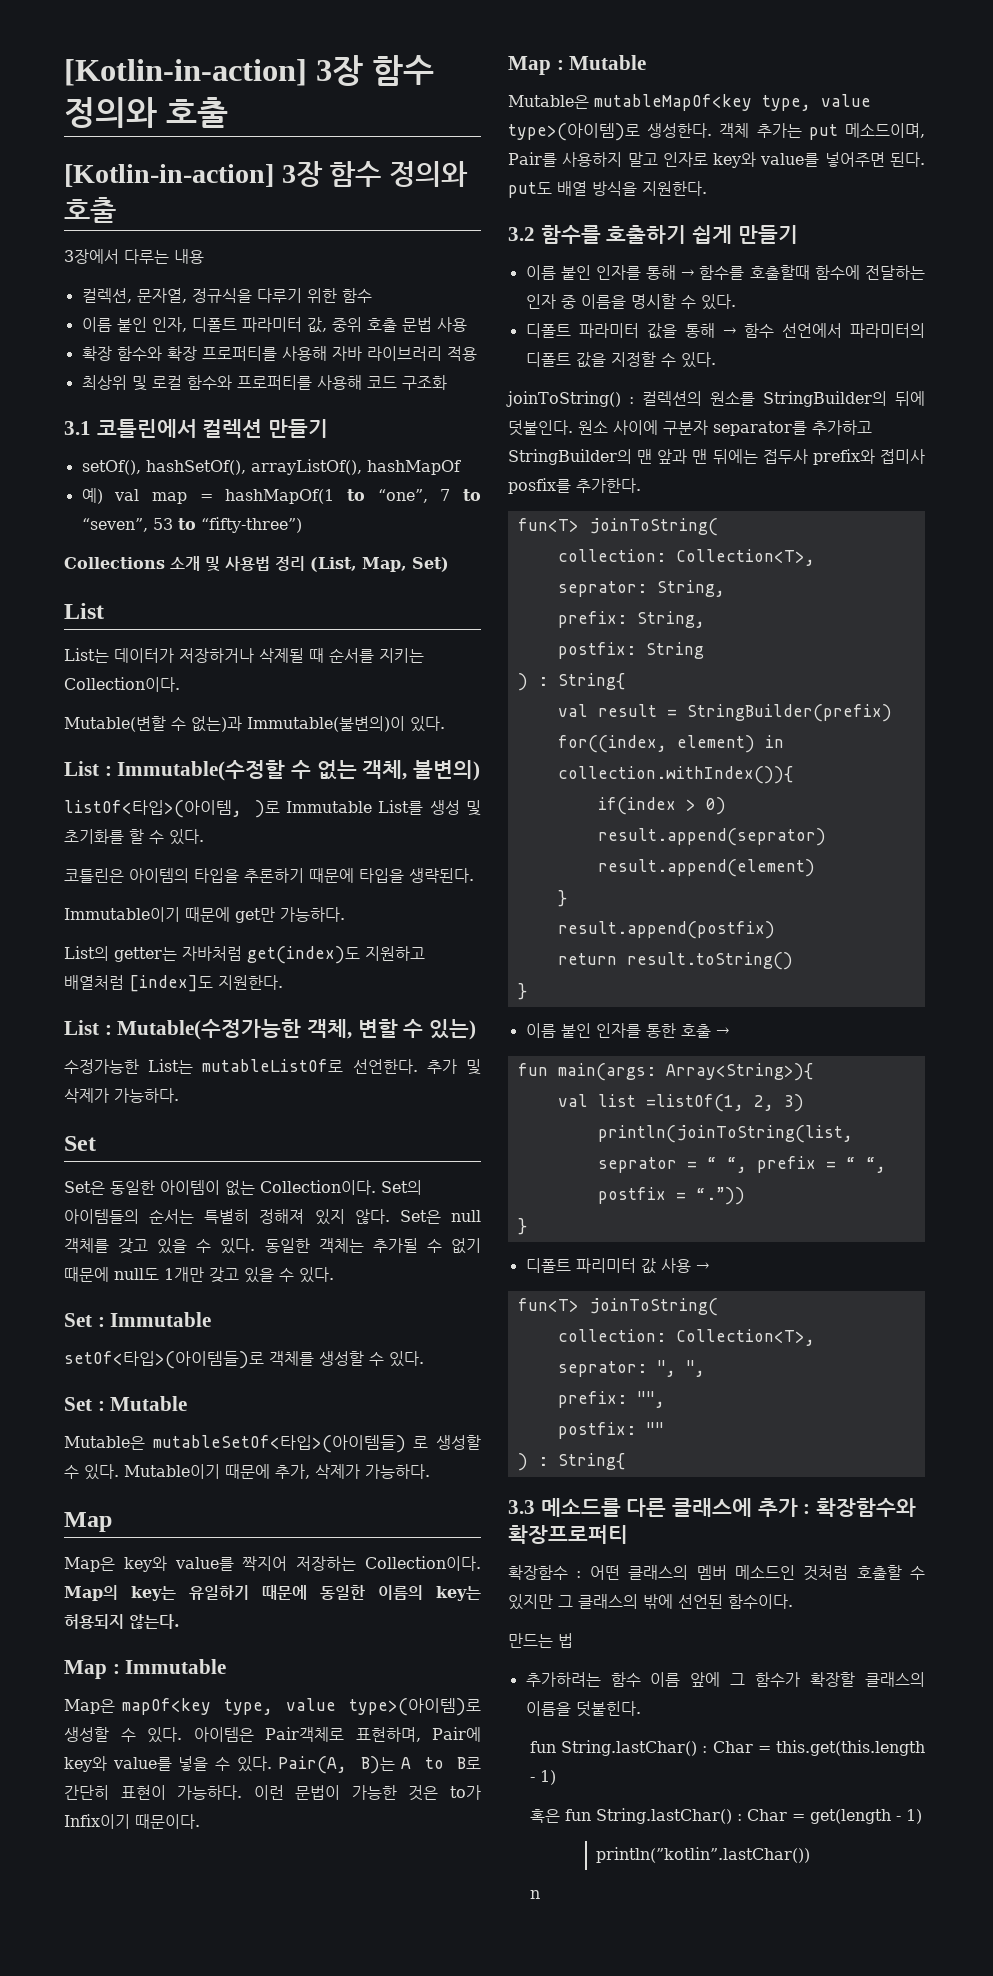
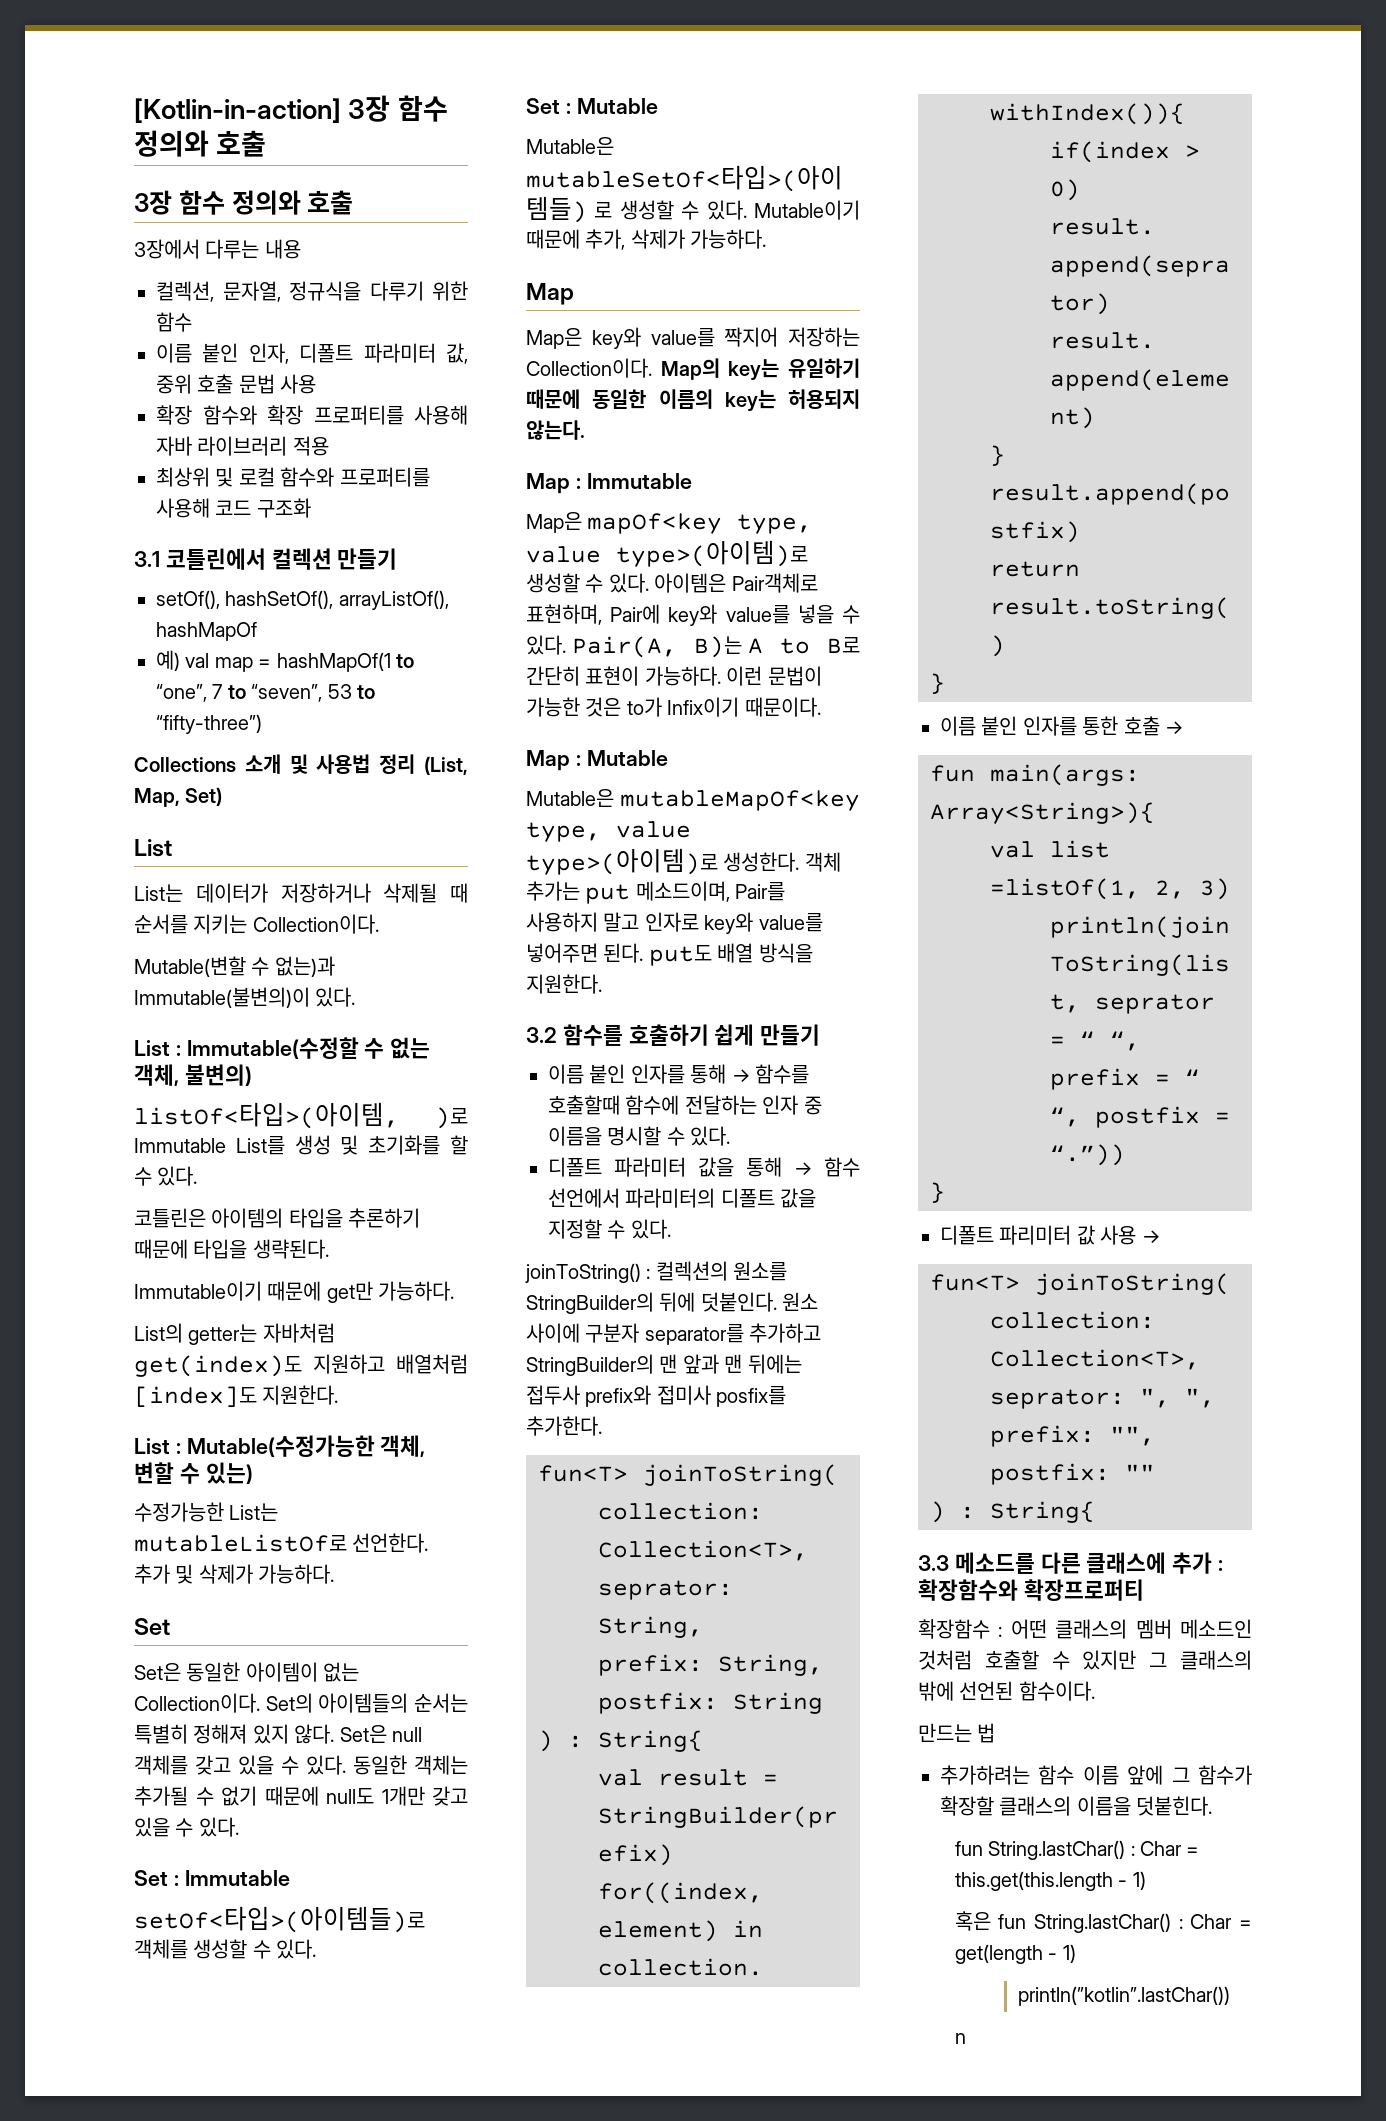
[64,55,434,86] [64,97,228,128] [64,164,274,187] [Kotlin-in-action] 3장 함수 정의와 호출 // [Kotlin-in-action] -> [134,95,448,123] [134,130,267,157] [Kotlin-in-action] 3장 함수 정의와 호출 //

